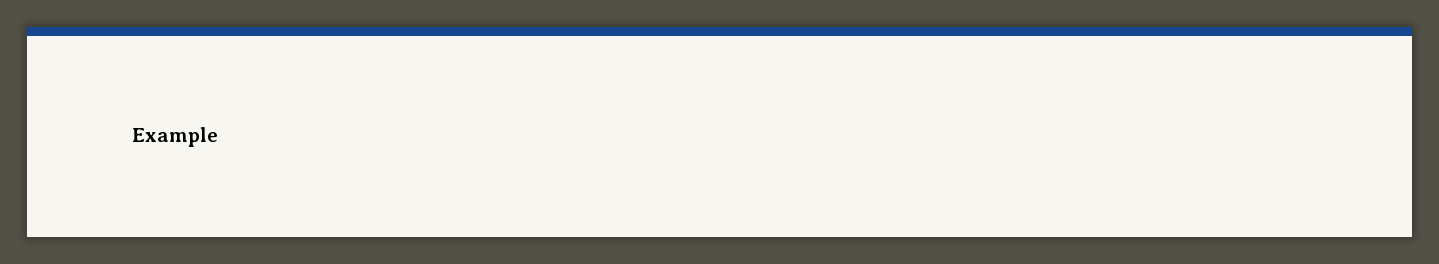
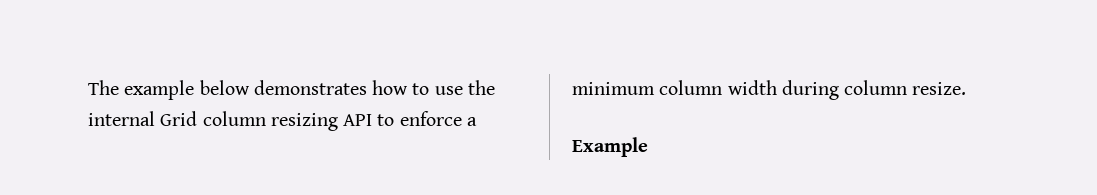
(132, 137) none -> [88,80,495,100] [88,111,477,131] [572,80,967,100] The example below demonstrates how to use the internal Grid column resizing API to enforce a minimum column width during column resize. //

